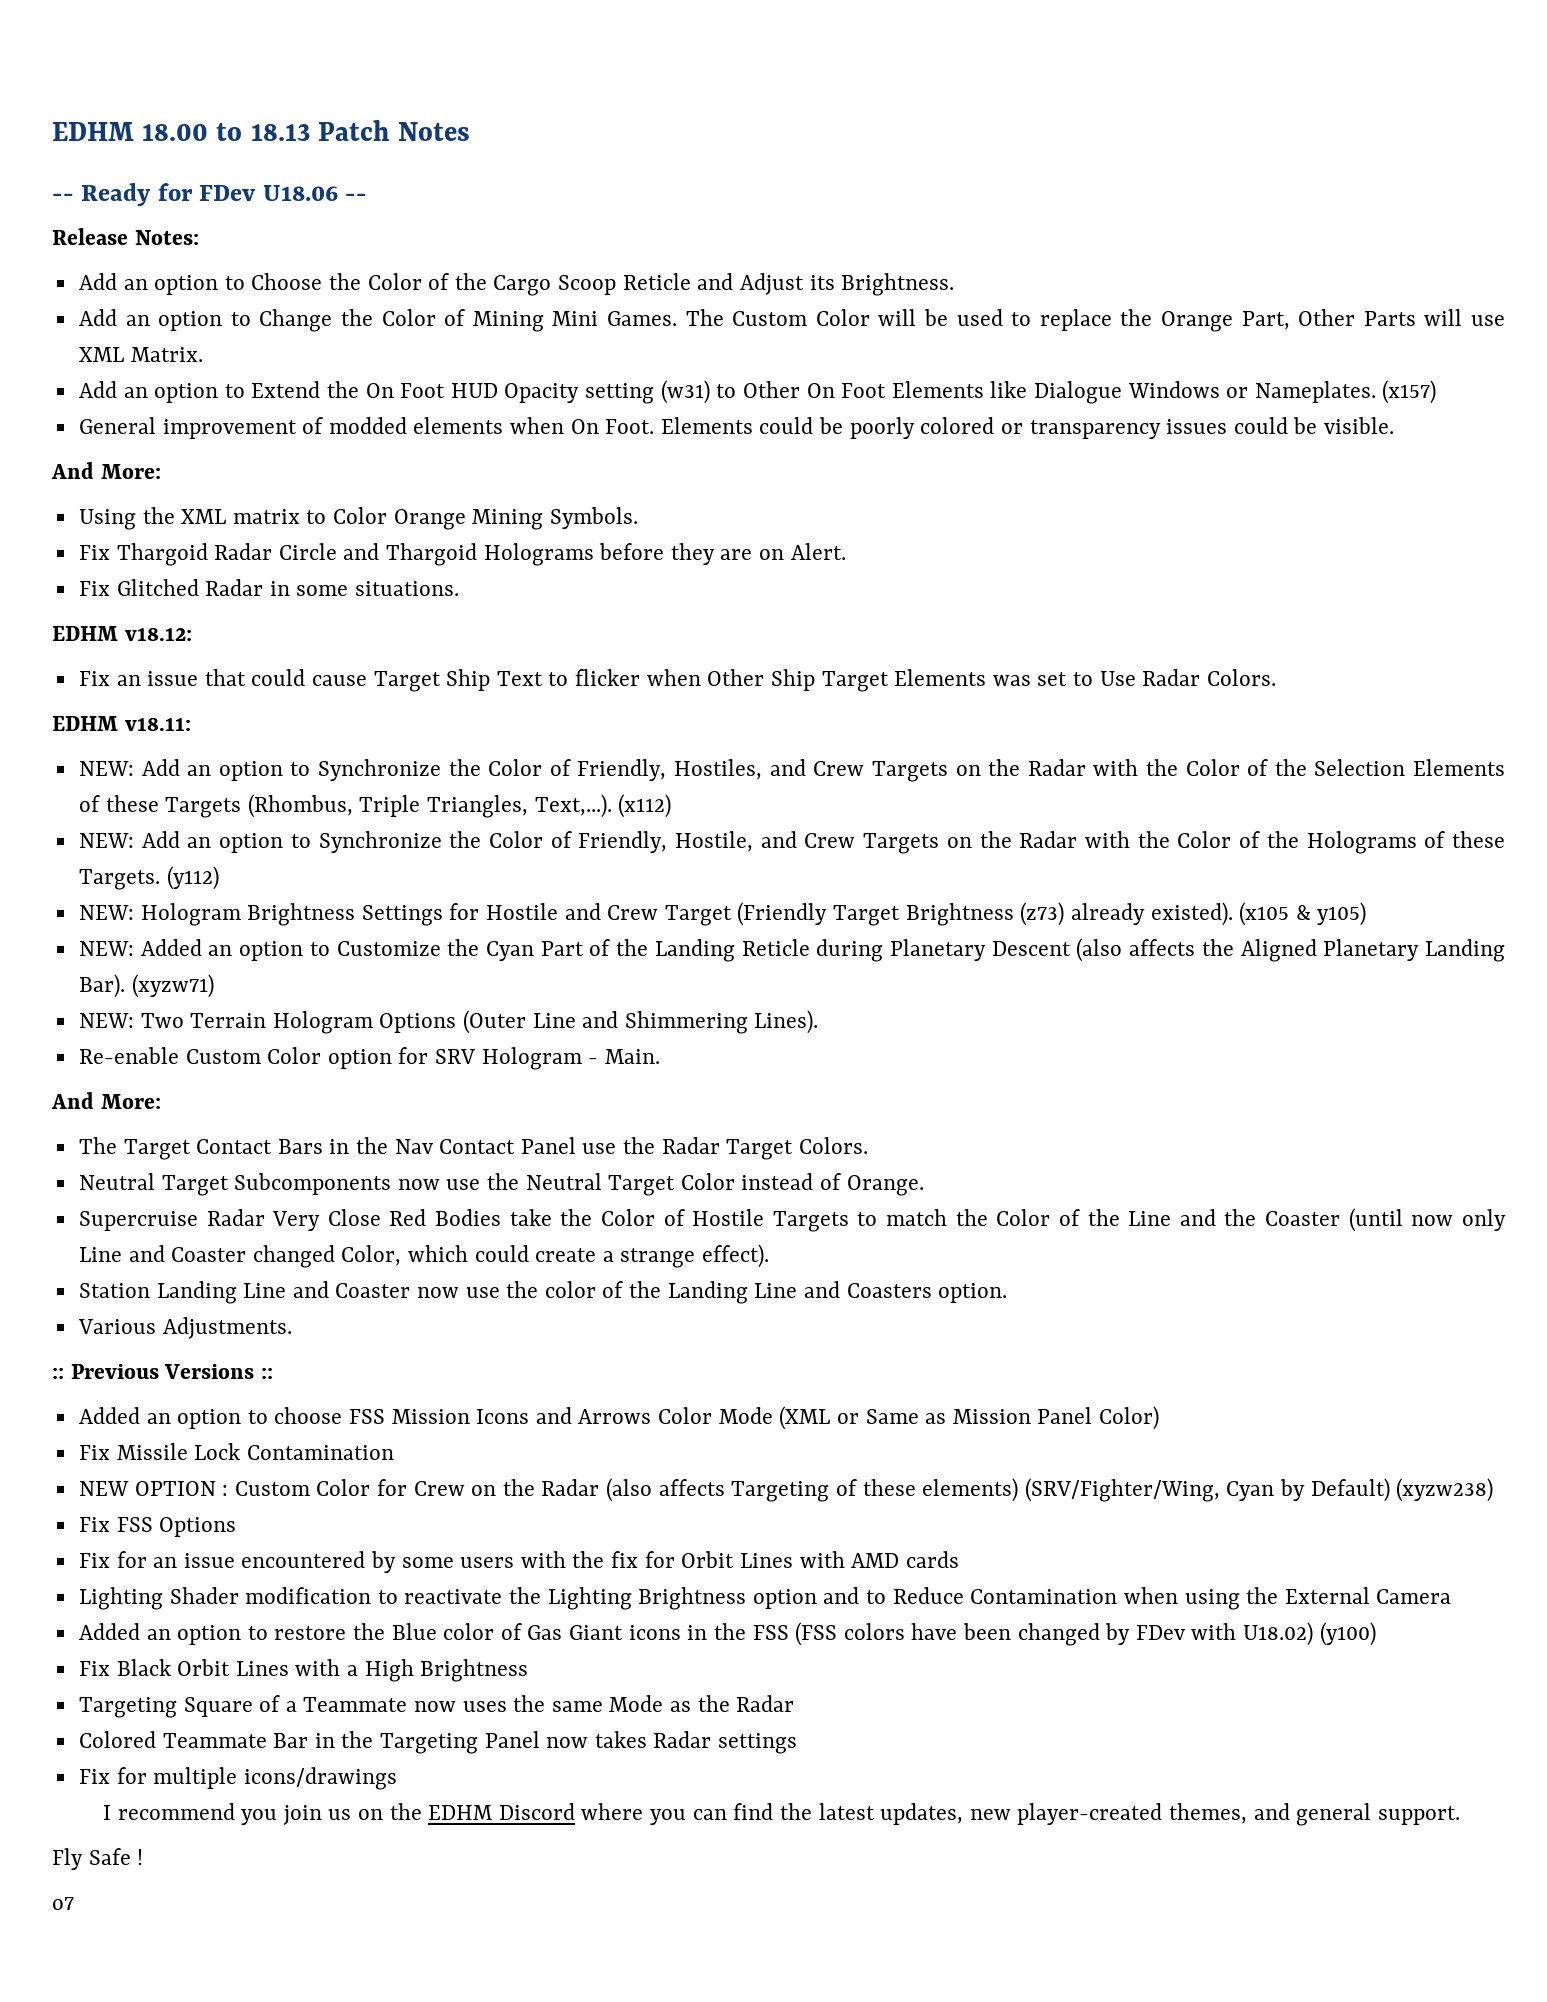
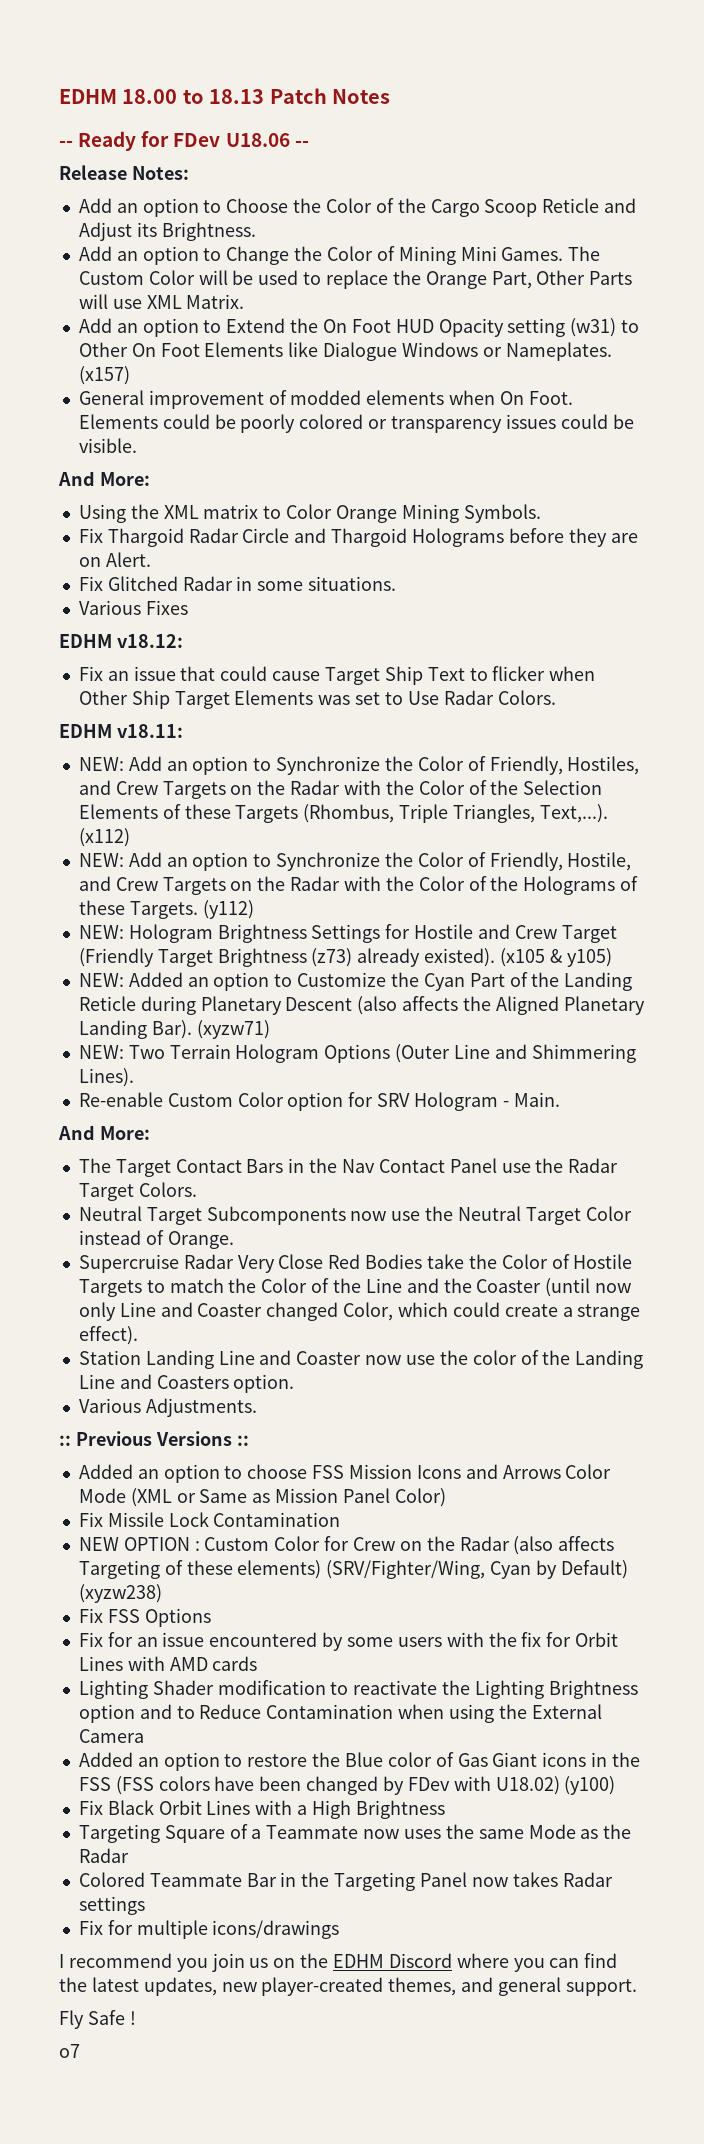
(460, 588) none -> [78,600,188,615] // Various Fixes

